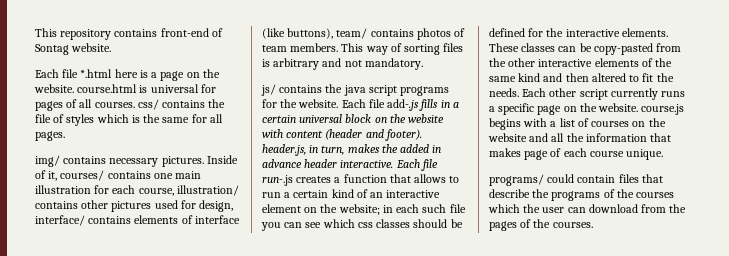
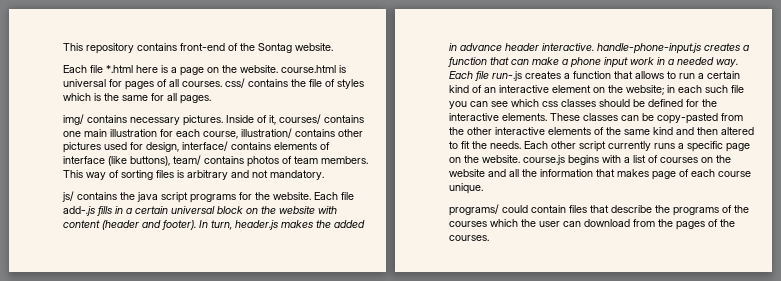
(223, 32) none -> [240,43,255,51] the
[262,144,345,156] header.js, in turn, -> [199,220,278,230] In turn, header.js
(394, 164) none -> [597,43,749,54] [448,57,738,68] handle-phone-input.js creates a function that can make a phone input work in a needed way.

